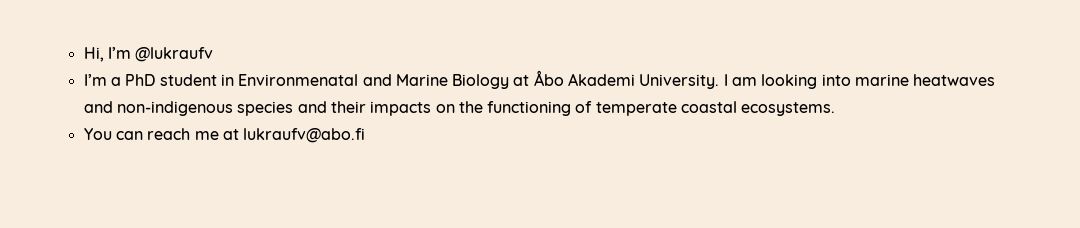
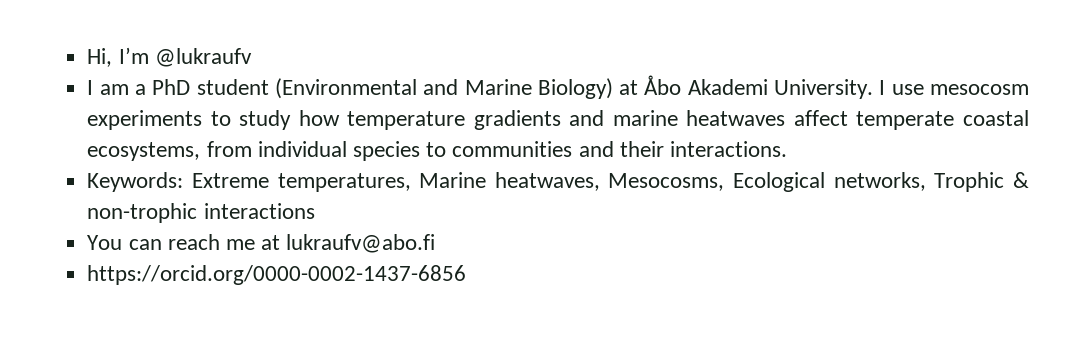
[83,74,107,86] I’m -> [87,80,129,95] I am
[220,74,359,86] in Environmenatal -> [274,78,417,99] (Environmental
[452,74,510,89] Biology -> [537,78,613,99] Biology)
[732,74,996,89] [83,101,836,116] am looking into marine heatwaves and non-indigenous species and their impacts on the functioning of temperate coastal ecosystems. -> [891,84,1029,95] [87,110,1029,130] [87,141,787,161] [87,172,1029,192] [87,203,315,223] use mesocosm experiments to study how temperature gradients and marine heatwaves affect temperate coastal ecosystems, from individual species to communities and their interactions. // Keywords: Extreme temperatures, Marine heatwaves, Mesocosms, Ecological networks, Trophic & non-trophic interactions
(366, 135) none -> [87,265,467,285] // https://orcid.org/0000-0002-1437-6856

